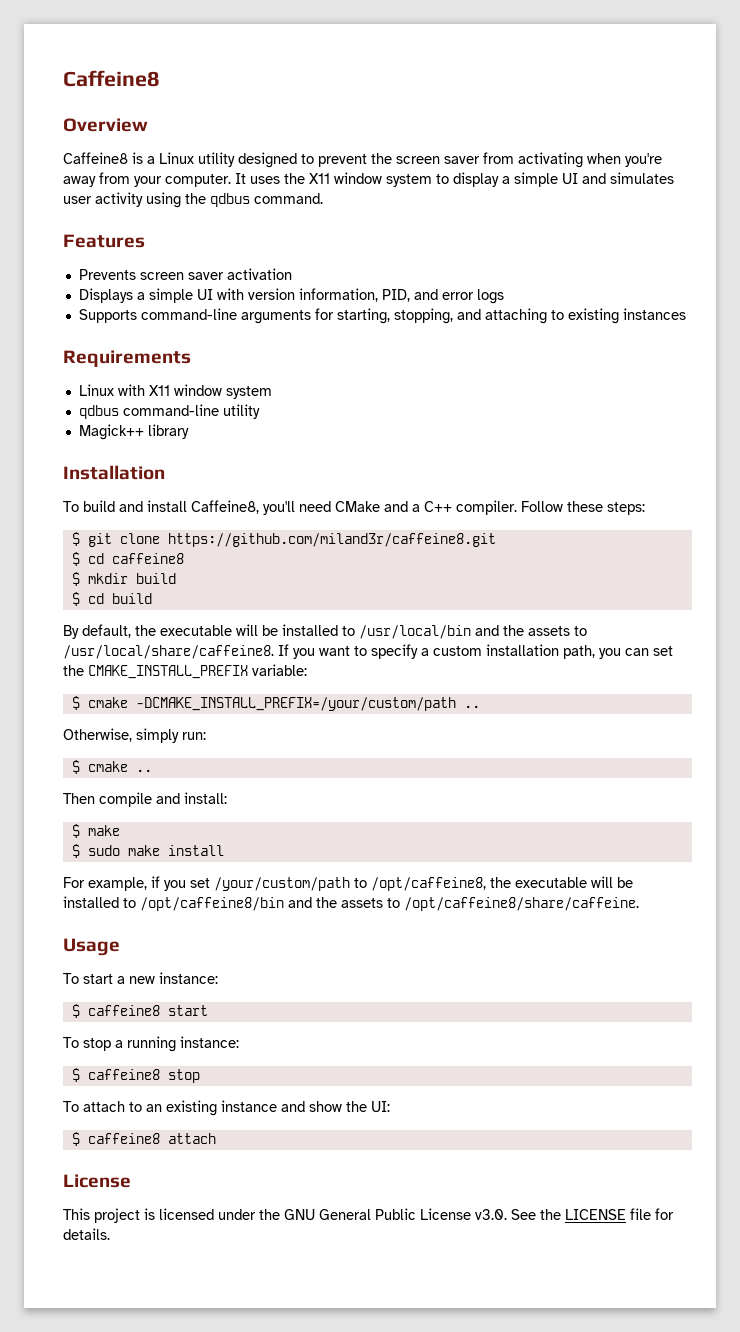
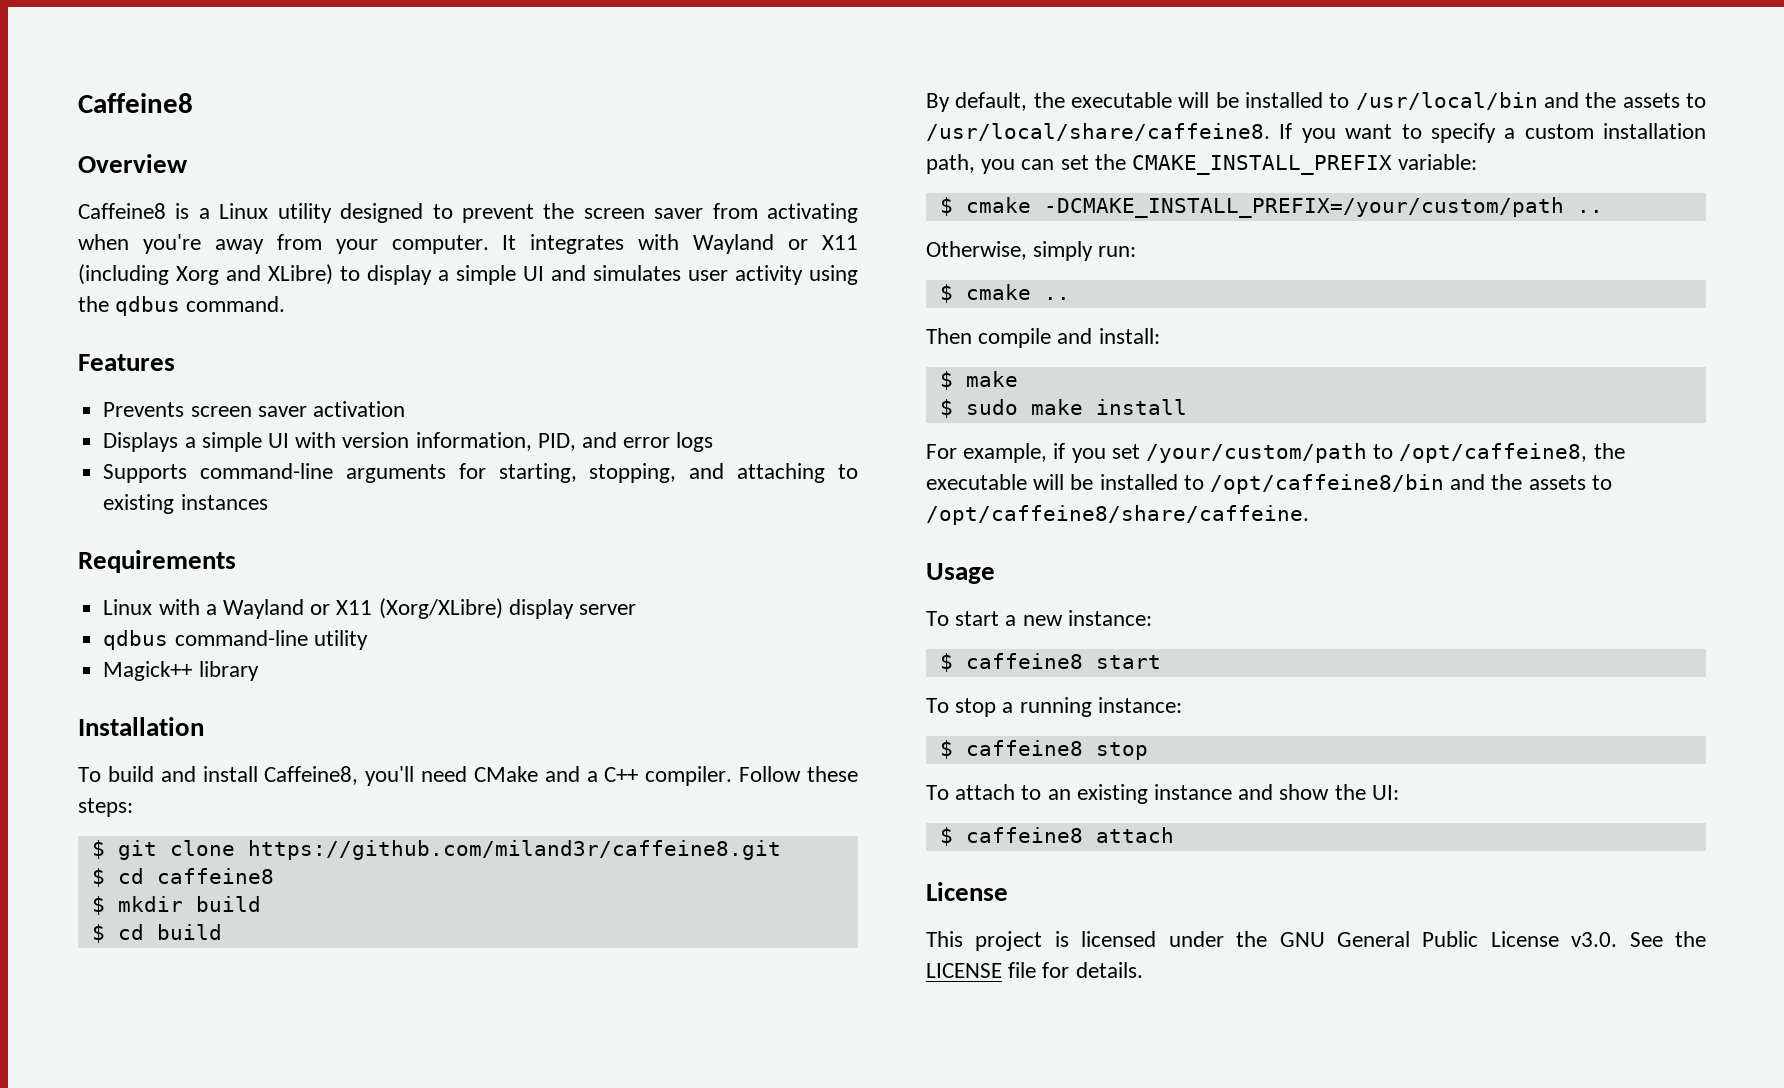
[250,172,432,187] uses the X11 window system -> [530,234,858,254] [78,264,333,285] integrates with Wayland or X11 (including Xorg and XLibre)
[148,384,272,399] X11 window system -> [205,598,636,619] a Wayland or X11 (Xorg/XLibre) display server

